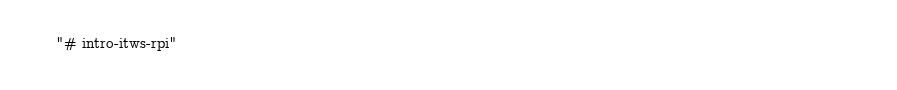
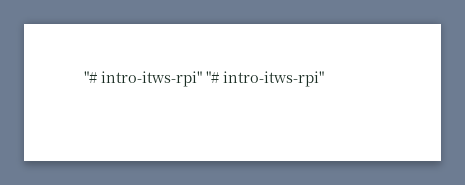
[56,37,177,51] "# intro-itws-rpi" -> [84,71,324,87] "# intro-itws-rpi" "# intro-itws-rpi"

